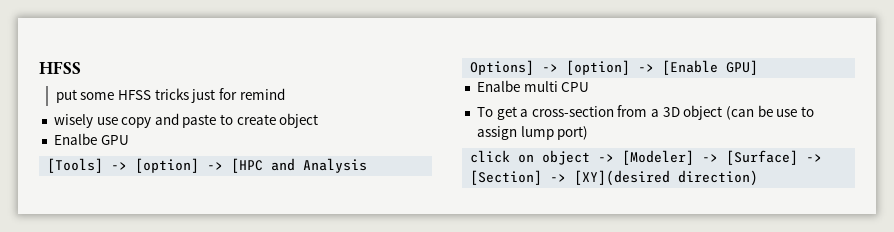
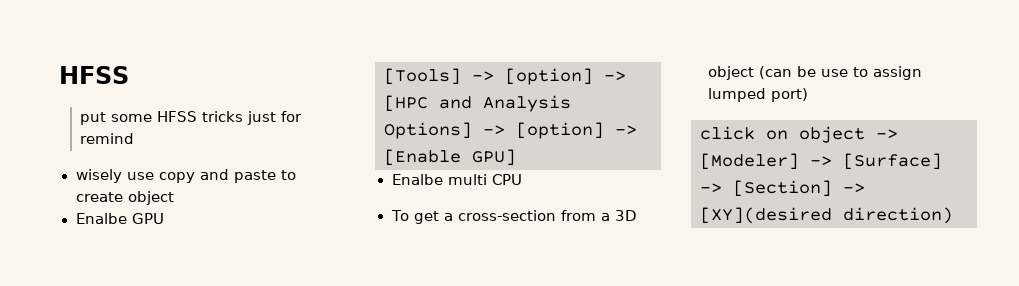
[520,126,554,140] lump -> [707,88,766,102] lumped

